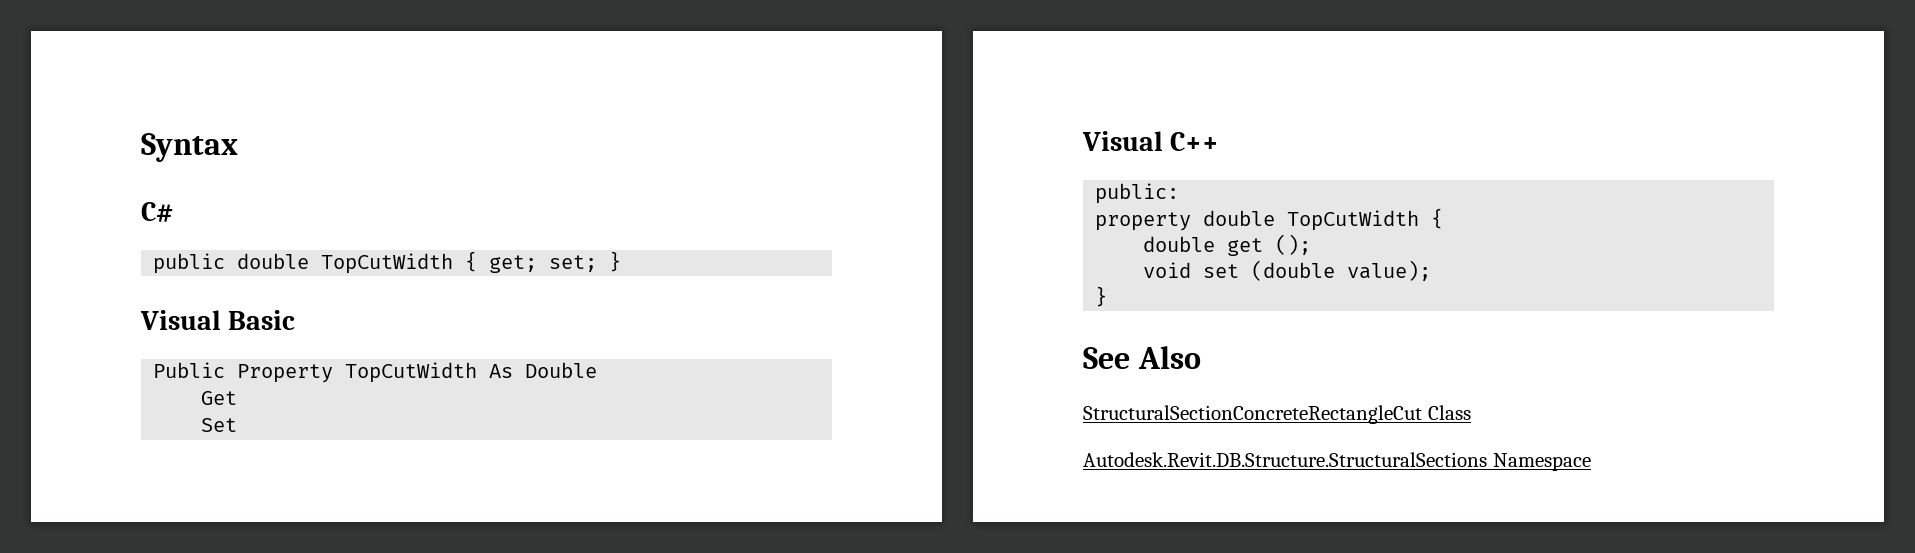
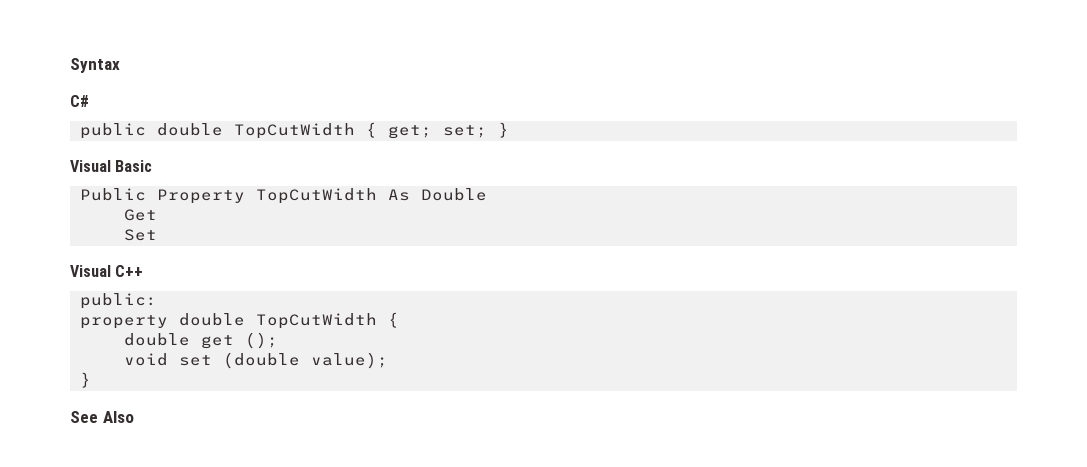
[1083,405,1471,424] [1083,452,1591,471] // StructuralSectionConcreteRectangleCut Class // Autodesk.Revit.DB.Structure.StructuralSections Namespace -> (134, 417) none

